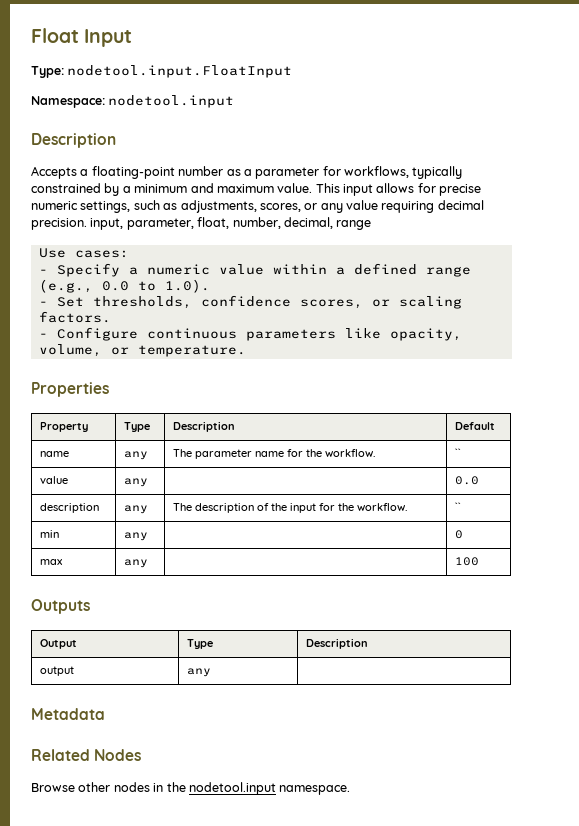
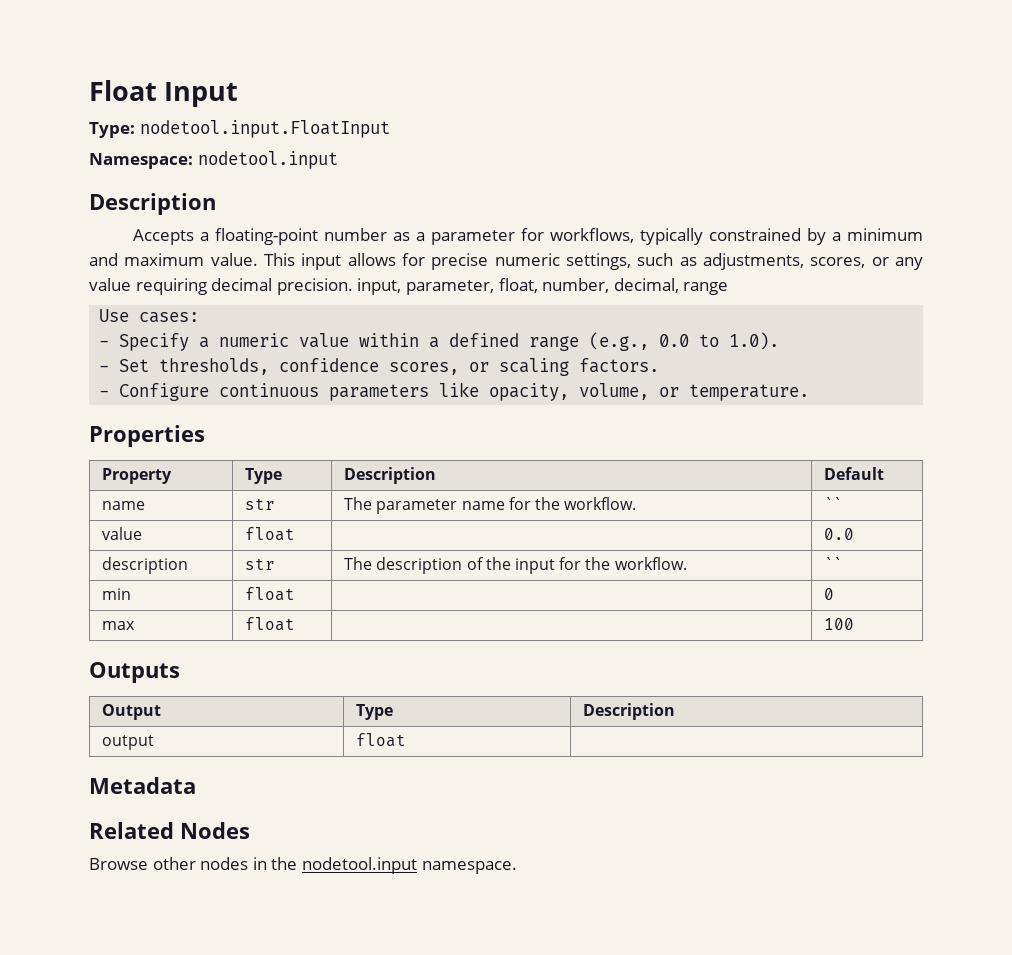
[124,451,149,460] any -> [245,498,276,510] str
[124,478,149,487] any -> [245,527,296,541] float
[124,505,149,514] any -> [245,558,276,570] str
[124,532,149,541] any -> [245,587,296,601] float
[124,559,149,568] any -> [245,617,296,631] float
[187,668,212,677] any -> [356,733,407,747] float

